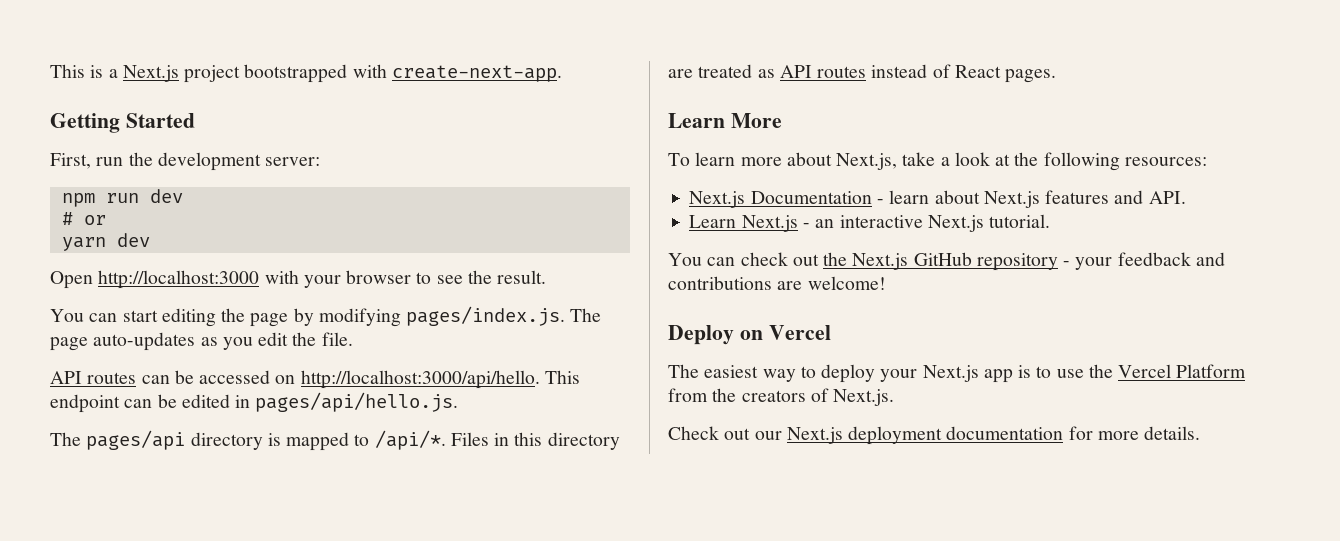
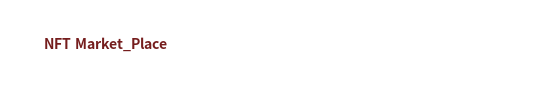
[50,64,562,83] [50,113,195,133] [50,152,321,171] [61,189,183,207] [61,212,106,225] [61,233,150,251] [50,270,547,289] [50,306,602,327] [50,332,353,351] [50,370,580,389] [50,392,459,413] [50,430,620,451] [668,64,1057,83] [668,113,782,128] [668,152,1207,171] [689,190,1186,208] [689,214,1051,232] [668,252,1225,271] [668,276,886,290] [668,325,831,345] [668,364,1247,383] [668,388,895,406] [668,426,1201,445] This is a Next.js project bootstrapped with create-next-app. // Getting Started // First, run the development server: // npm run dev // # or // yarn dev // Open http://localhost:3000 with your browser to see the result. // You can start editing the page by modifying pages/index.js. The page auto-updates as you edit the file. // API routes can be accessed on http://localhost:3000/api/hello. This endpoint can be edited in pages/api/hello.js. // The pages/api directory is mapped to /api/*. Files in this directory are treated as API routes instead of React pages. // Learn More // To learn more about Next.js, take a look at the following resources: // Next.js Documentation - learn about Next.js features and API. // Learn Next.js - an interactive Next.js tutorial. // You can check out the Next.js GitHub repository - your feedback and contributions are welcome! // Deploy on Vercel // The easiest way to deploy your Next.js app is to use the Vercel Platform from the creators of Next.js. // Check out our Next.js deployment documentation for more details. -> [44,37,167,52] NFT Market_Place

